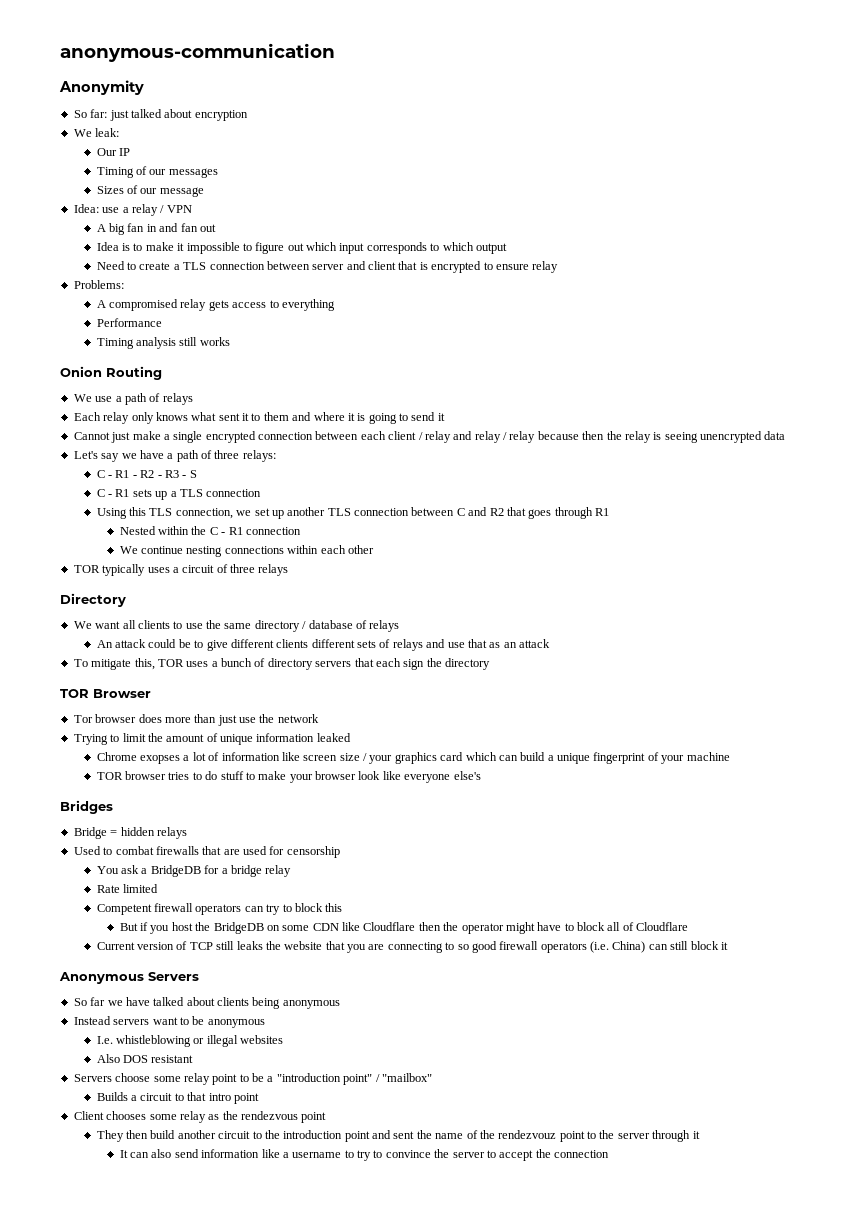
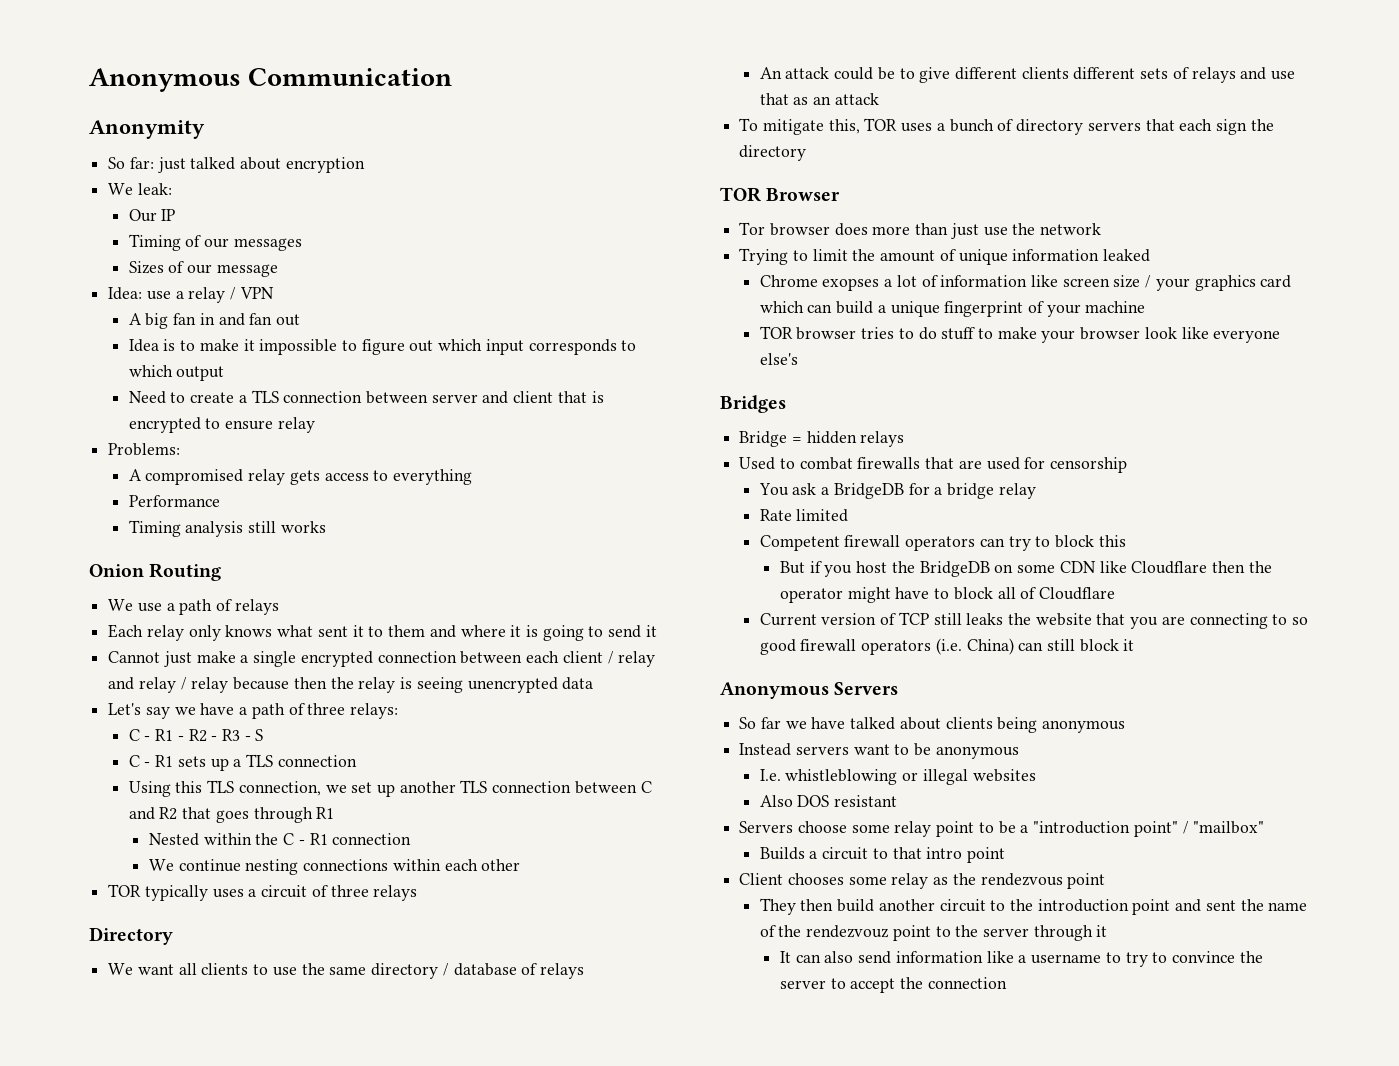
[60,43,335,62] anonymous-communication -> [89,68,453,92] Anonymous Communication

